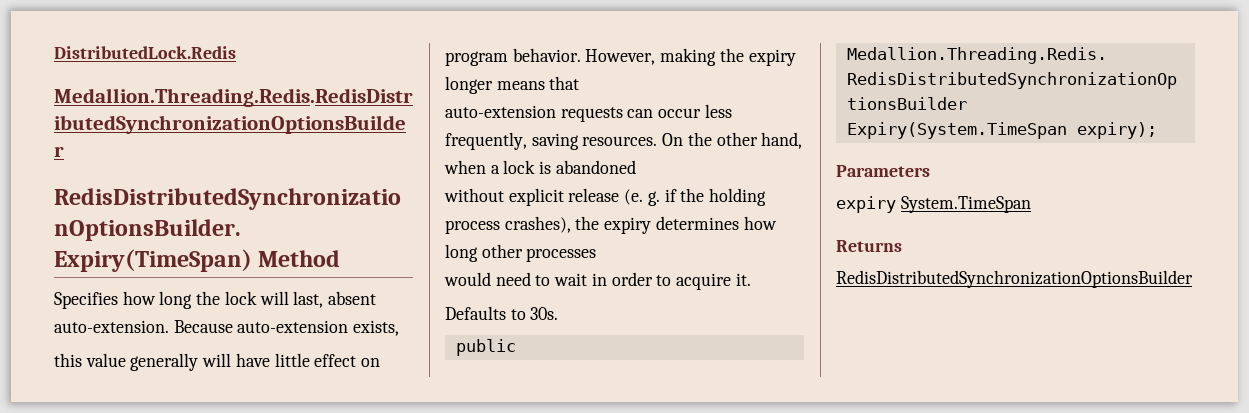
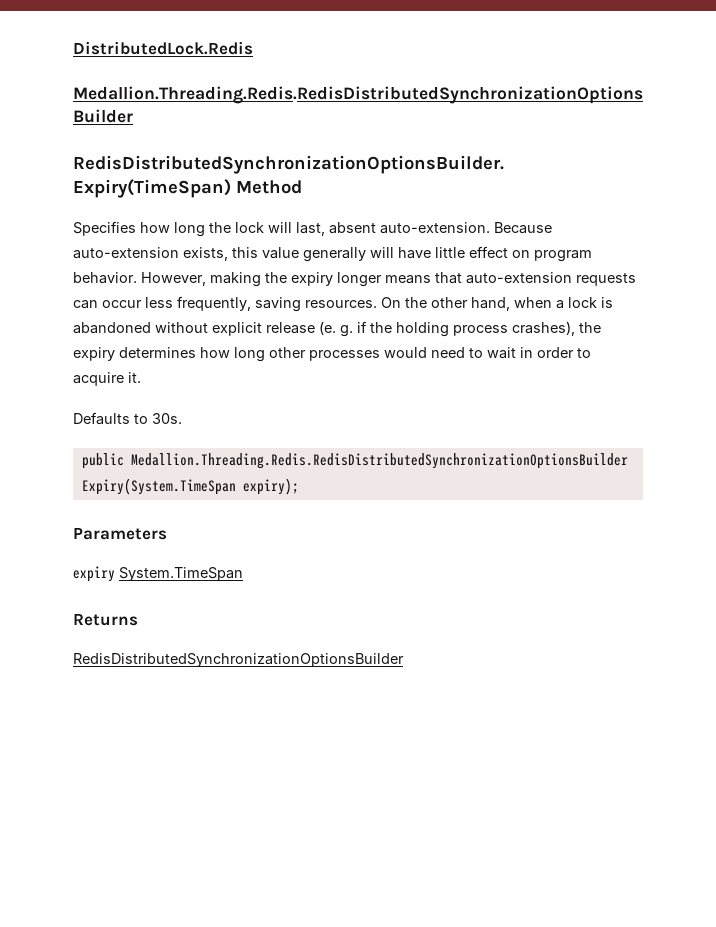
(400, 328) // -> (228, 254) none
(580, 83) // -> (462, 278) none
(636, 167) // -> (151, 328) none
(597, 255) // -> (380, 355) none

